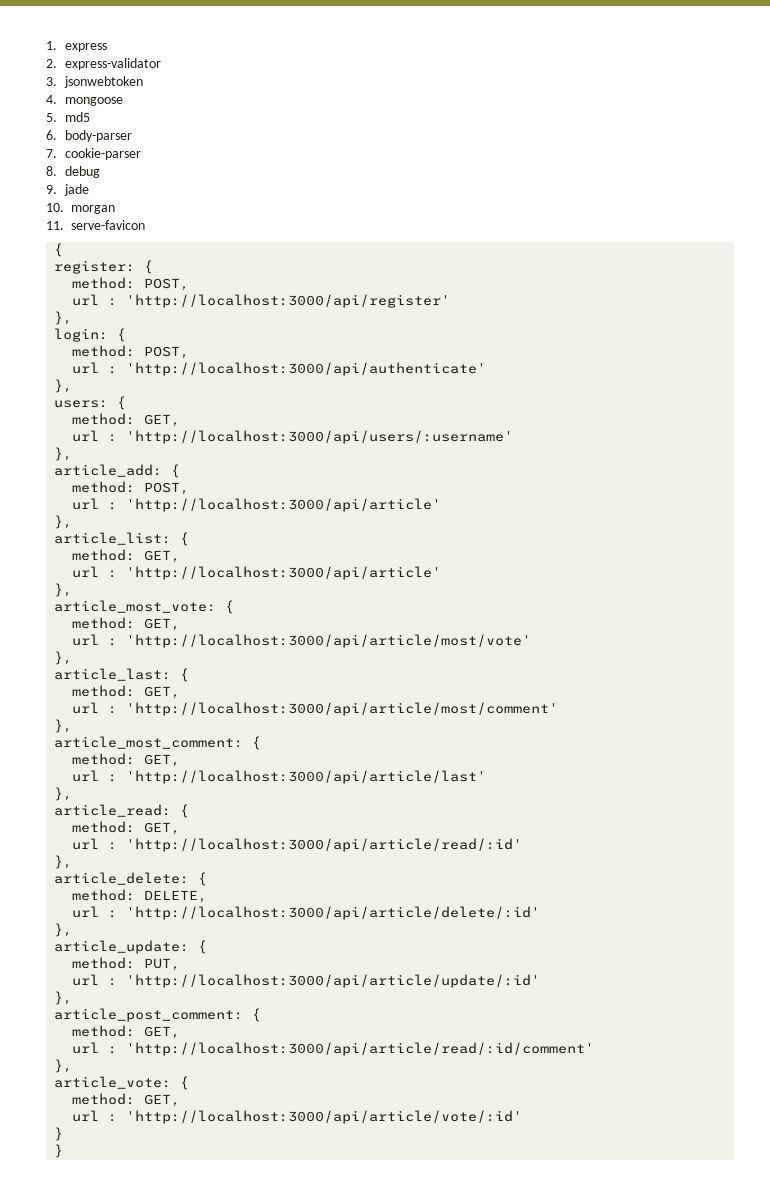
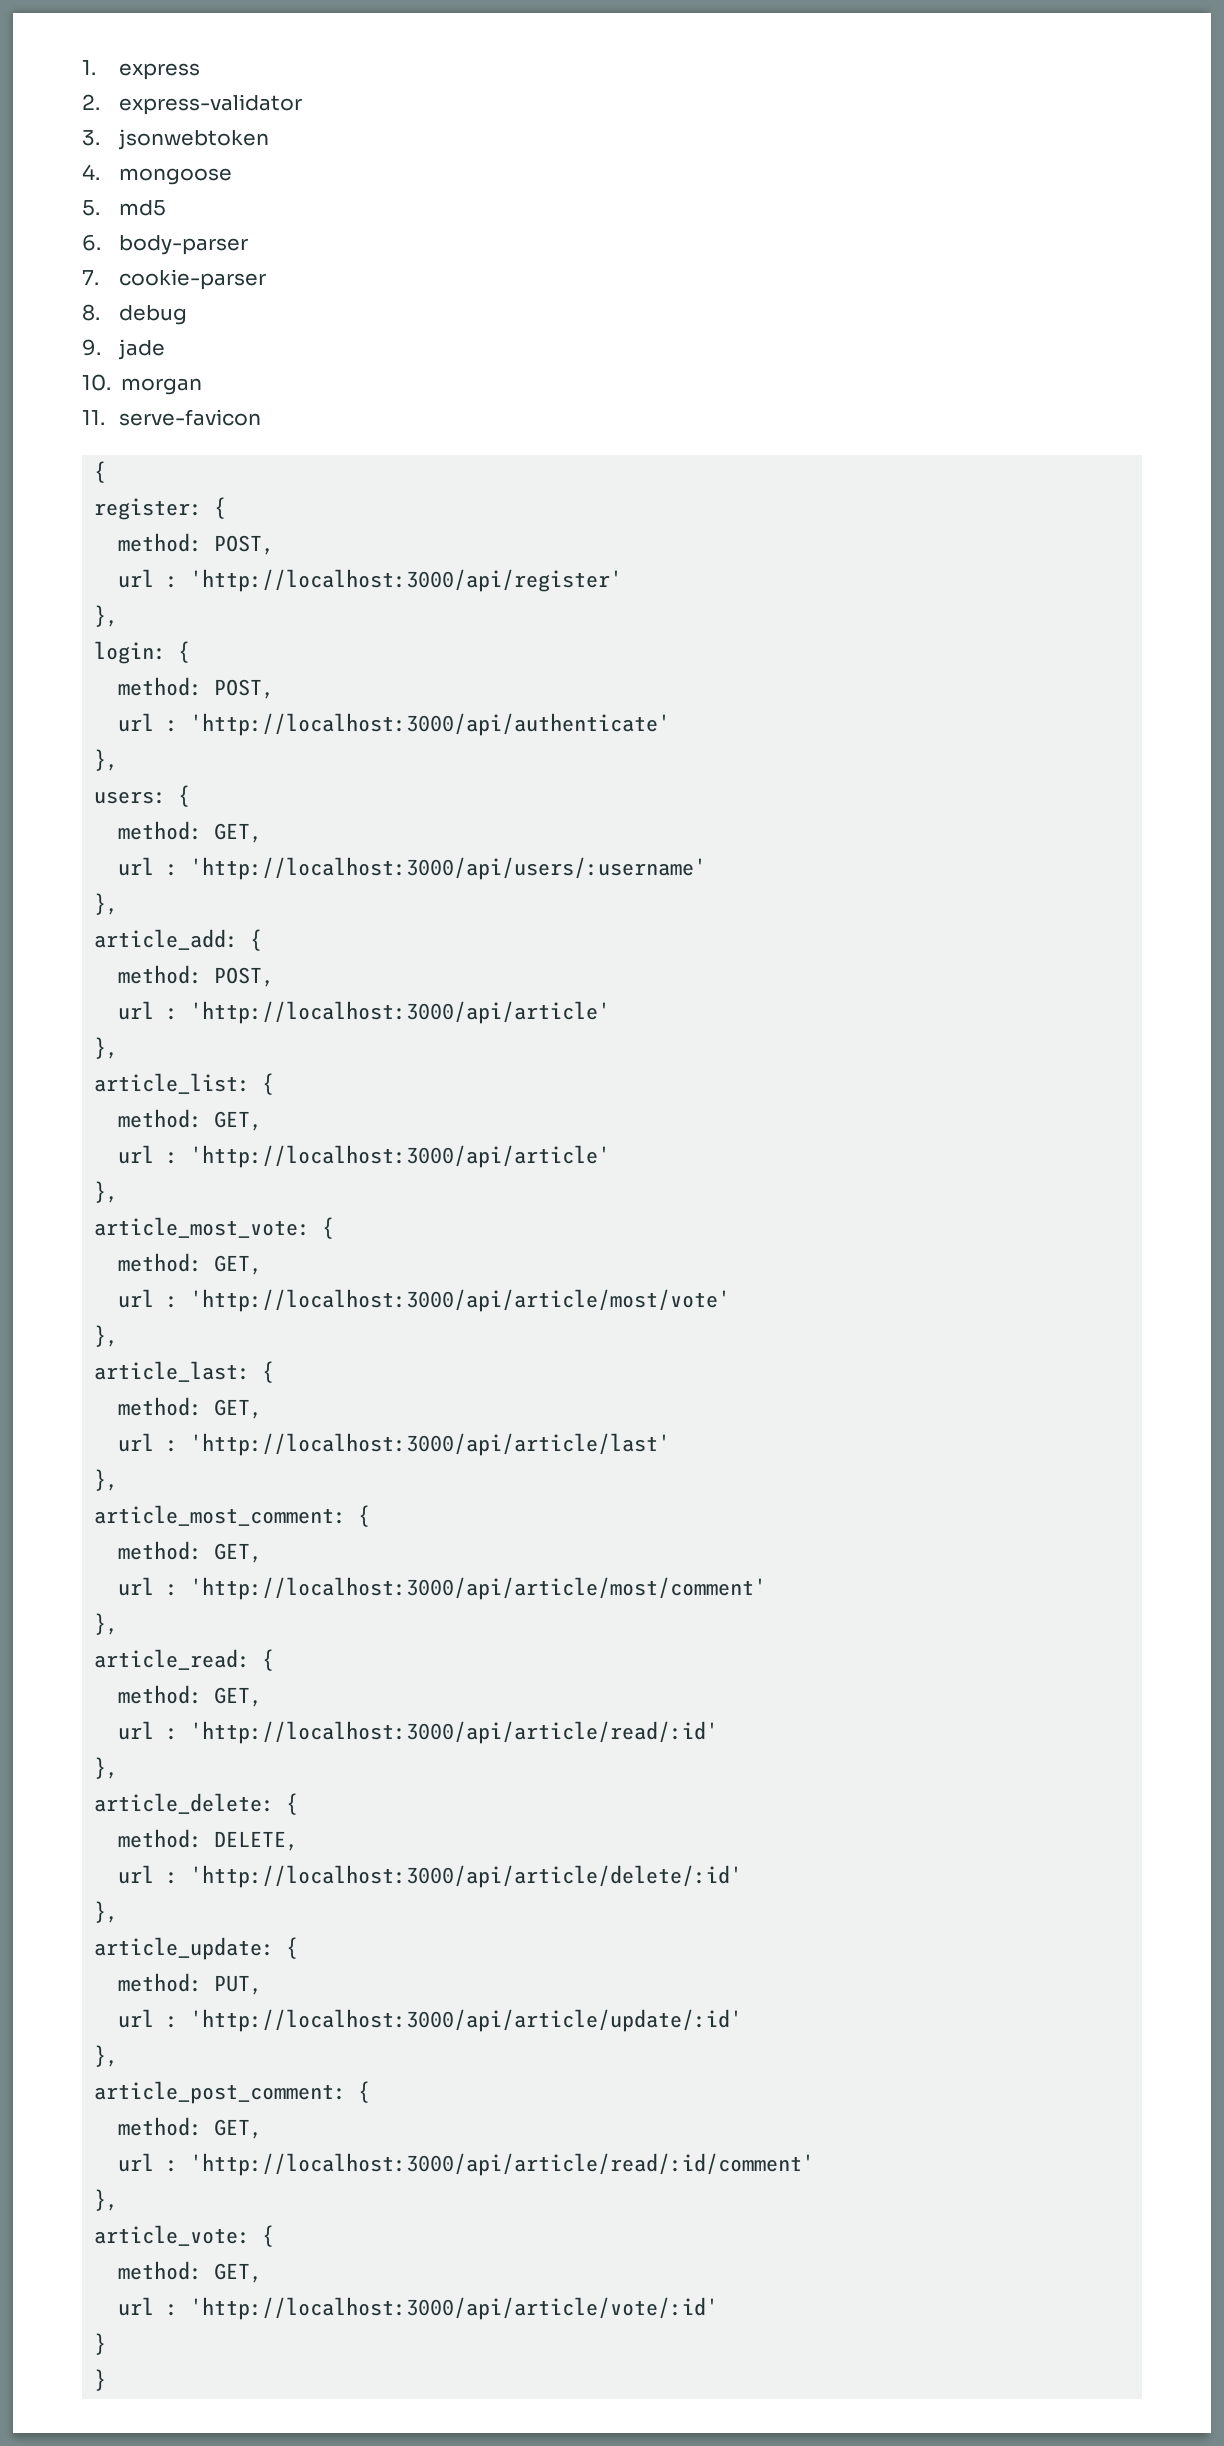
[126,702,559,716] 'http://localhost:3000/api/article/most/comment' -> [190,1433,671,1456] 'http://localhost:3000/api/article/last'
[126,770,487,784] 'http://localhost:3000/api/article/last' -> [190,1577,767,1600] 'http://localhost:3000/api/article/most/comment'

